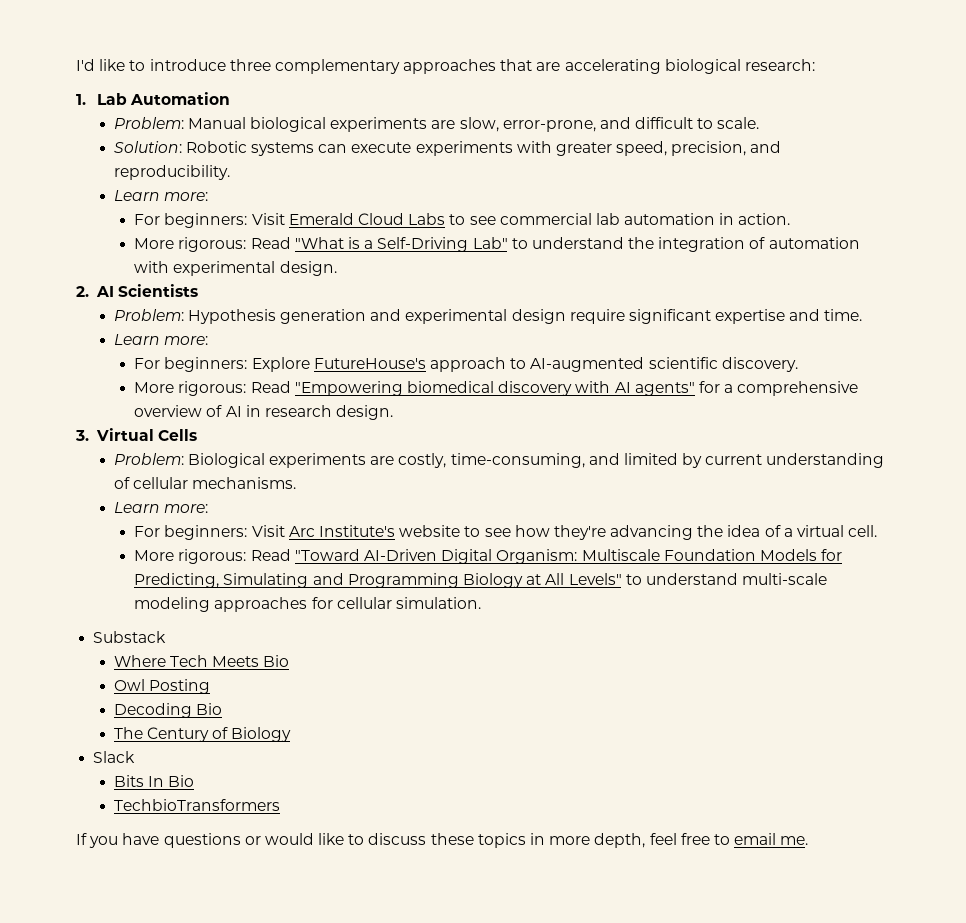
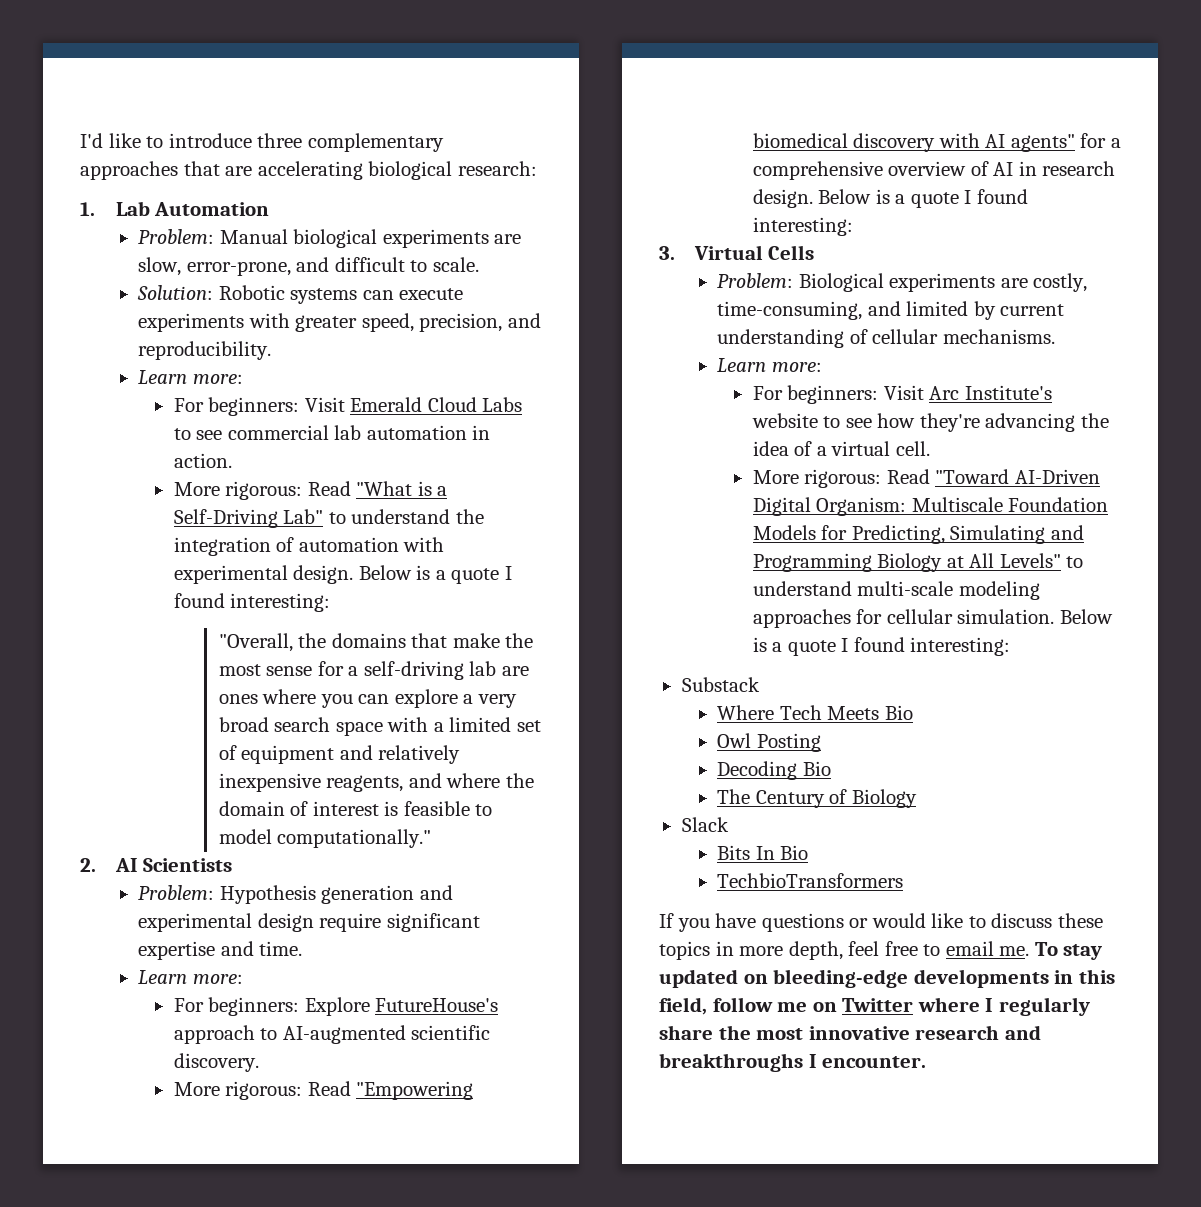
(337, 268) none -> [358,565,512,584] [173,593,331,612] [218,633,534,652] [218,661,529,680] [218,689,517,708] [218,717,541,736] [218,745,461,764] [218,773,534,792] [218,801,493,816] [218,829,432,848] Below is a quote I found interesting: // "Overall, the domains that make the most sense for a self-driving lab are ones where you can explore a very broad search space with a limited set of equipment and relatively inexpensive reagents, and where the domain of interest is feasible to model computationally."
(394, 412) none -> [818,189,1028,208] [752,217,853,236] Below is a quote I found interesting:
(481, 603) none -> [1059,609,1113,624] [752,637,1011,656] Below is a quote I found interesting:
(809, 840) none -> [1034,942,1103,960] [659,969,1115,988] [659,997,1090,1016] [659,1025,1041,1040] [659,1053,927,1072] To stay updated on bleeding-edge developments in this field, follow me on Twitter where I regularly share the most innovative research and breakthroughs I encounter.

